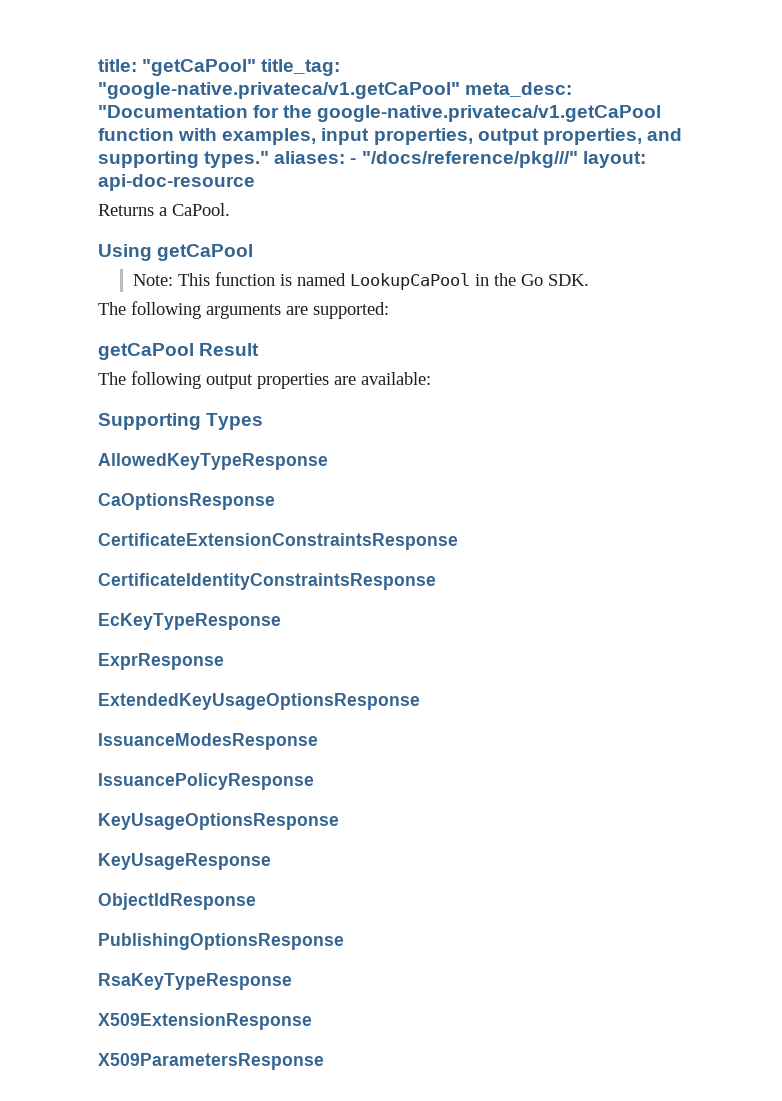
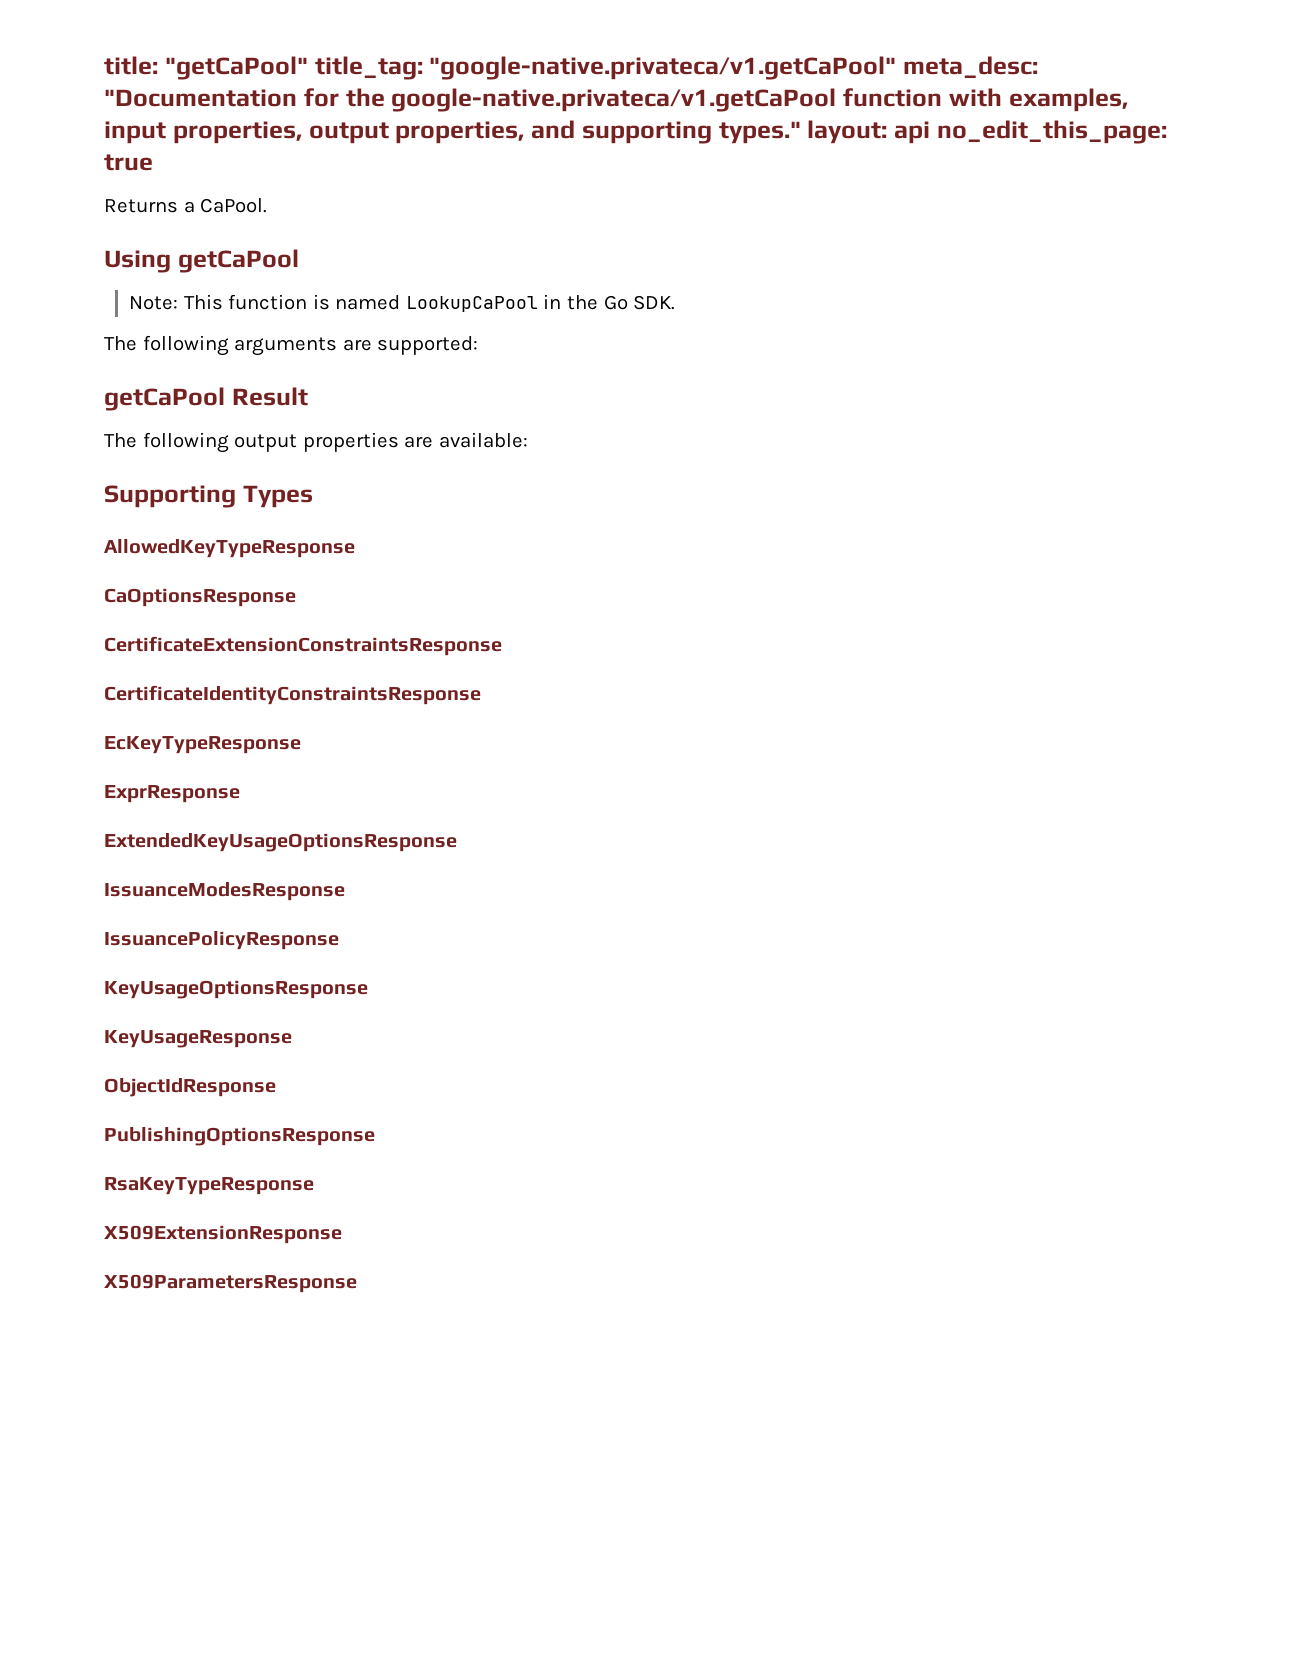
[274,151,646,168] [98,174,255,191] aliases: - "/docs/reference/pkg///" layout: api-doc-resource -> [807,120,1167,144] [104,154,153,171] layout: api no_edit_this_page: true

